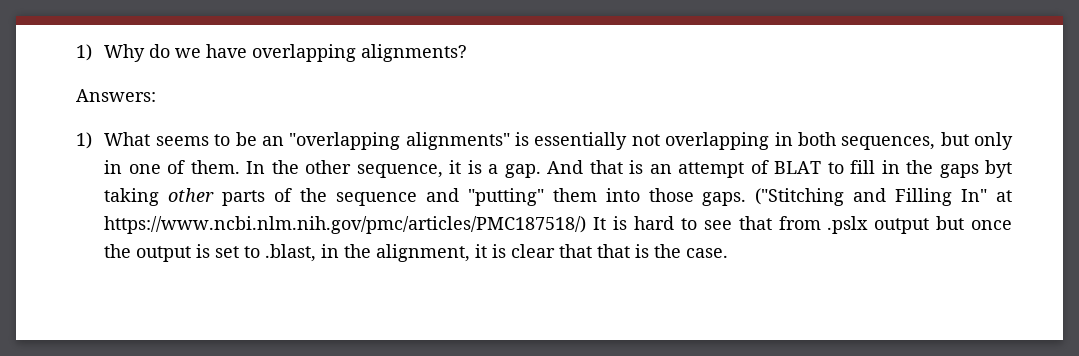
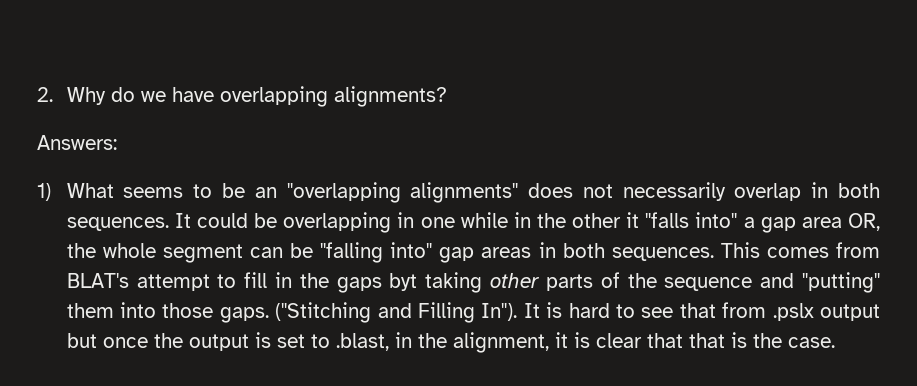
[76,44,92,61] 1) -> [37,87,53,102] 2.
[515,132,1014,150] [104,160,822,178] is essentially not overlapping in both sequences, but only in one of them. In the other sequence, it is a gap. And that is an attempt of BLAT -> [528,182,880,201] [66,212,880,233] [66,242,880,263] [66,273,210,291] does not necessarily overlap in both sequences. It could be overlapping in one while in the other it "falls into" a gap area OR, the whole segment can be "falling into" gap areas in both sequences. This comes from BLAT's attempt
[961,189,1012,202] [104,216,587,234] In" at https://www.ncbi.nlm.nih.gov/pmc/articles/PMC187518/) -> [481,303,518,321] In").

